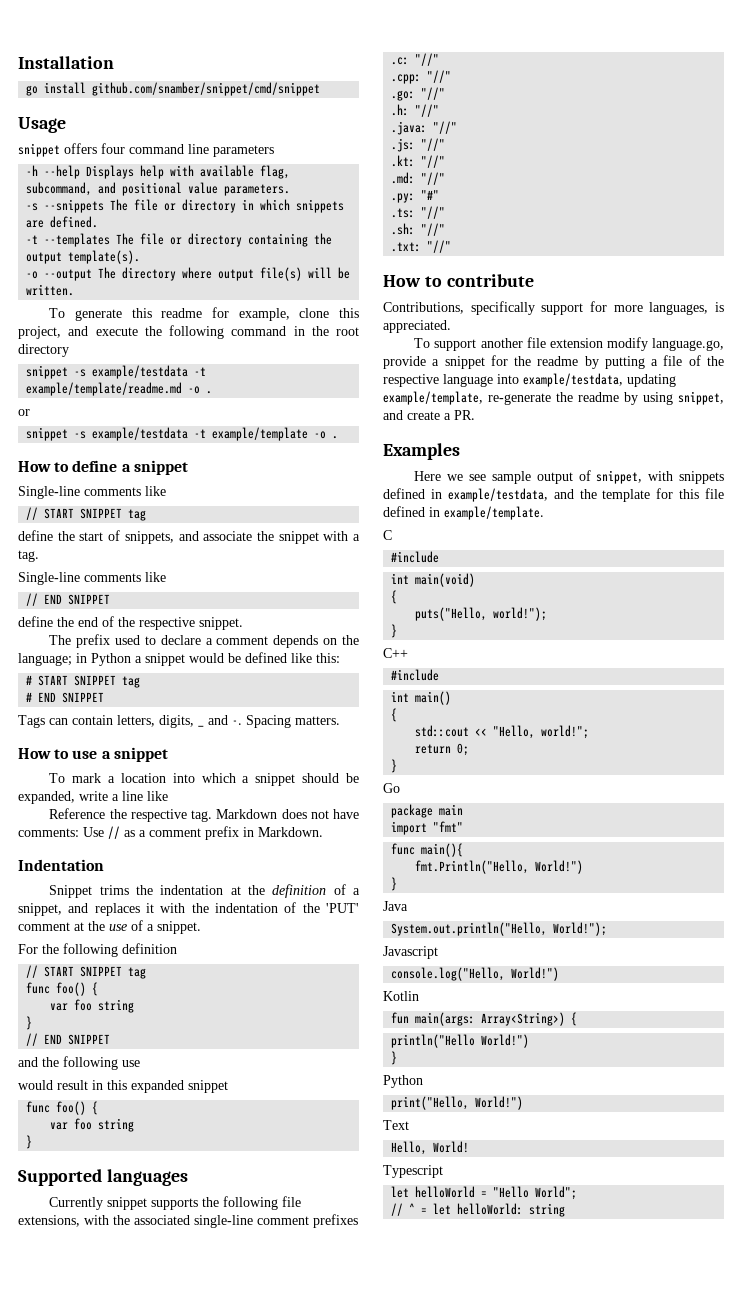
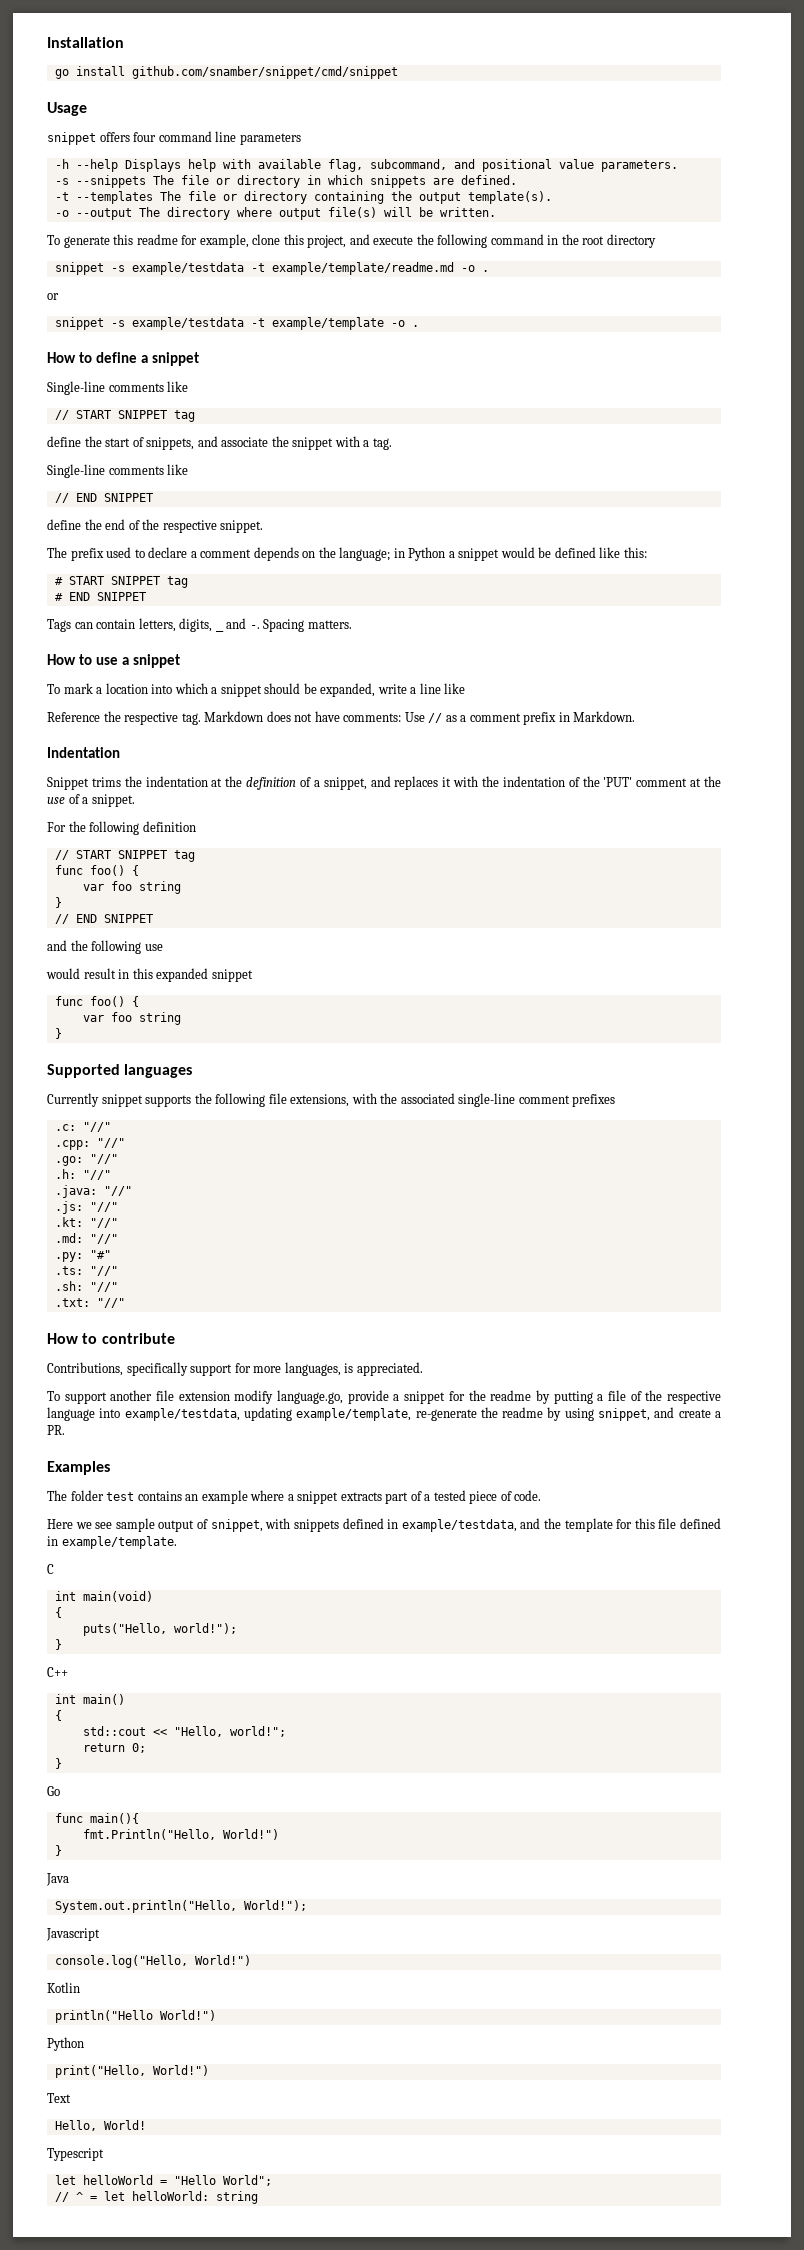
(460, 451) none -> [47,1490,542,1504] // The folder test contains an example where a snippet extracts part of a tested piece of code.
[391,551,440,563] // #include -> (54, 1569) none
[391,669,440,681] // #include -> (68, 1672) none
[391,804,464,818] [391,821,464,835] // package main // import "fmt" -> (60, 1791) none
[391,1012,578,1026] // fun main(args: Array<String>) { -> (80, 1987) none
[391,1051,398,1065] // } -> (216, 2015) none

